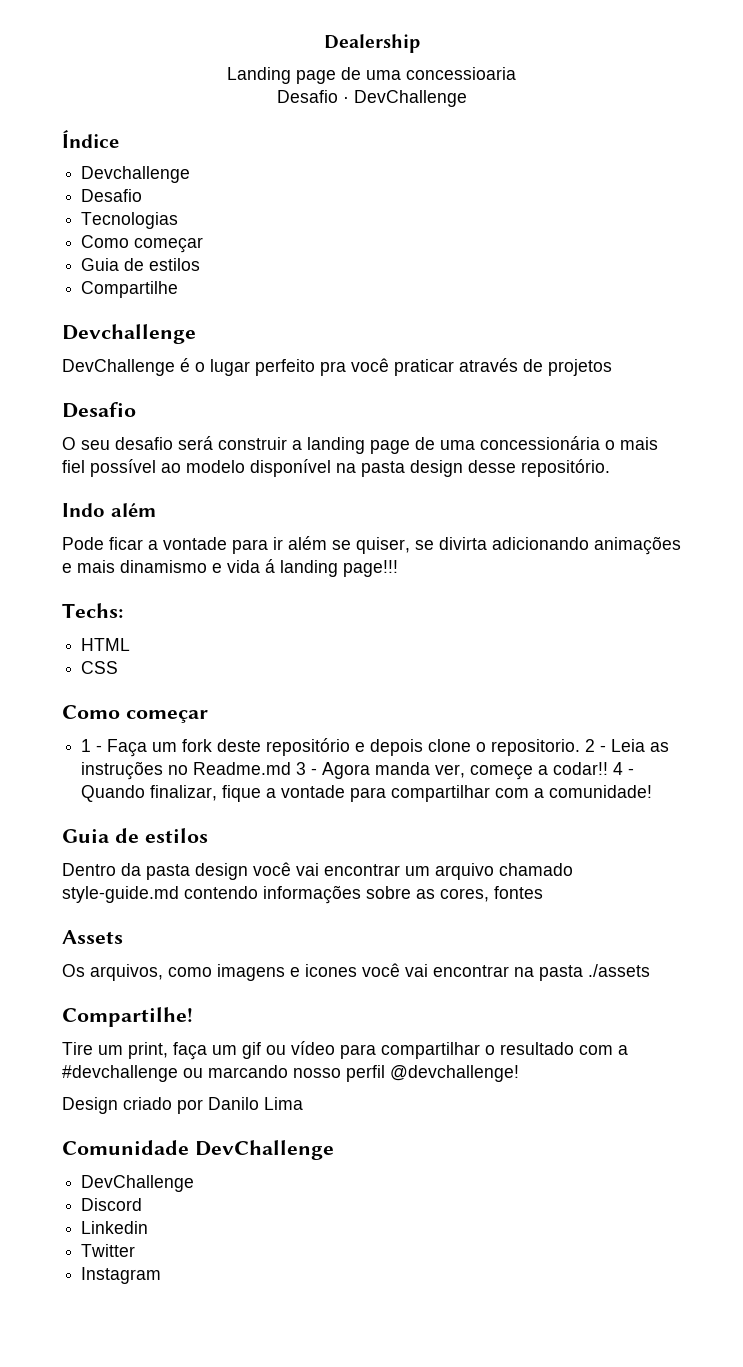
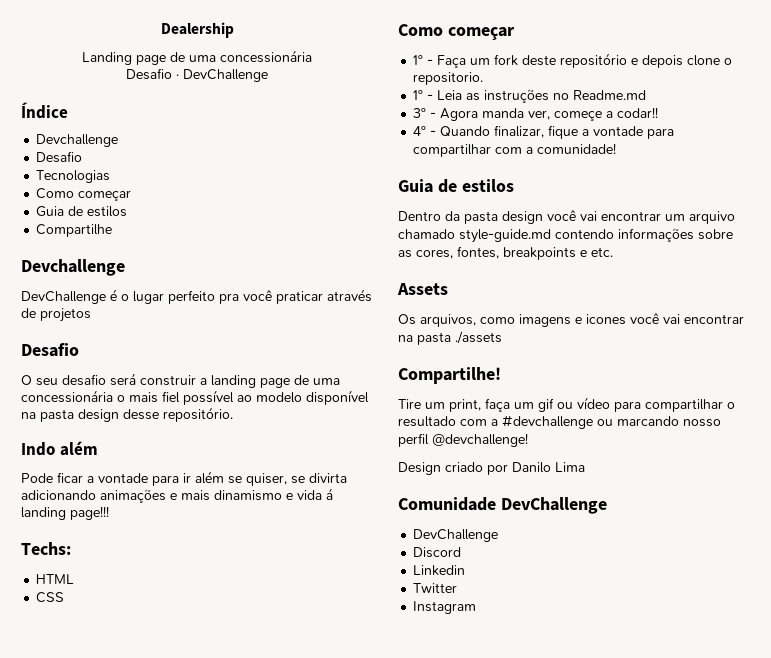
[406,67,516,80] concessioaria -> [220,50,312,63] concessionária
[81,739,92,752] 1 -> [413,55,424,65] 1º
[585,739,596,752] 2 -> [413,90,424,100] // 1º
[296,762,307,775] 3 -> [413,108,427,118] // 3º
[613,762,624,775] 4 -> [413,126,427,136] // 4º
[494,886,543,899] fontes -> [457,246,613,260] fontes, breakpoints e etc.

